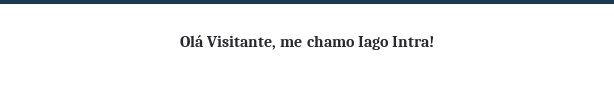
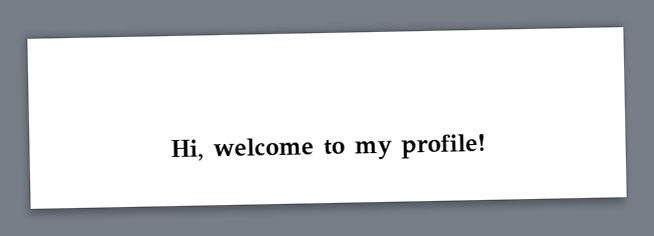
[179,35,435,50] Olá Visitante, me chamo Iago Intra! -> [169,133,486,162] Hi, welcome to my profile!

